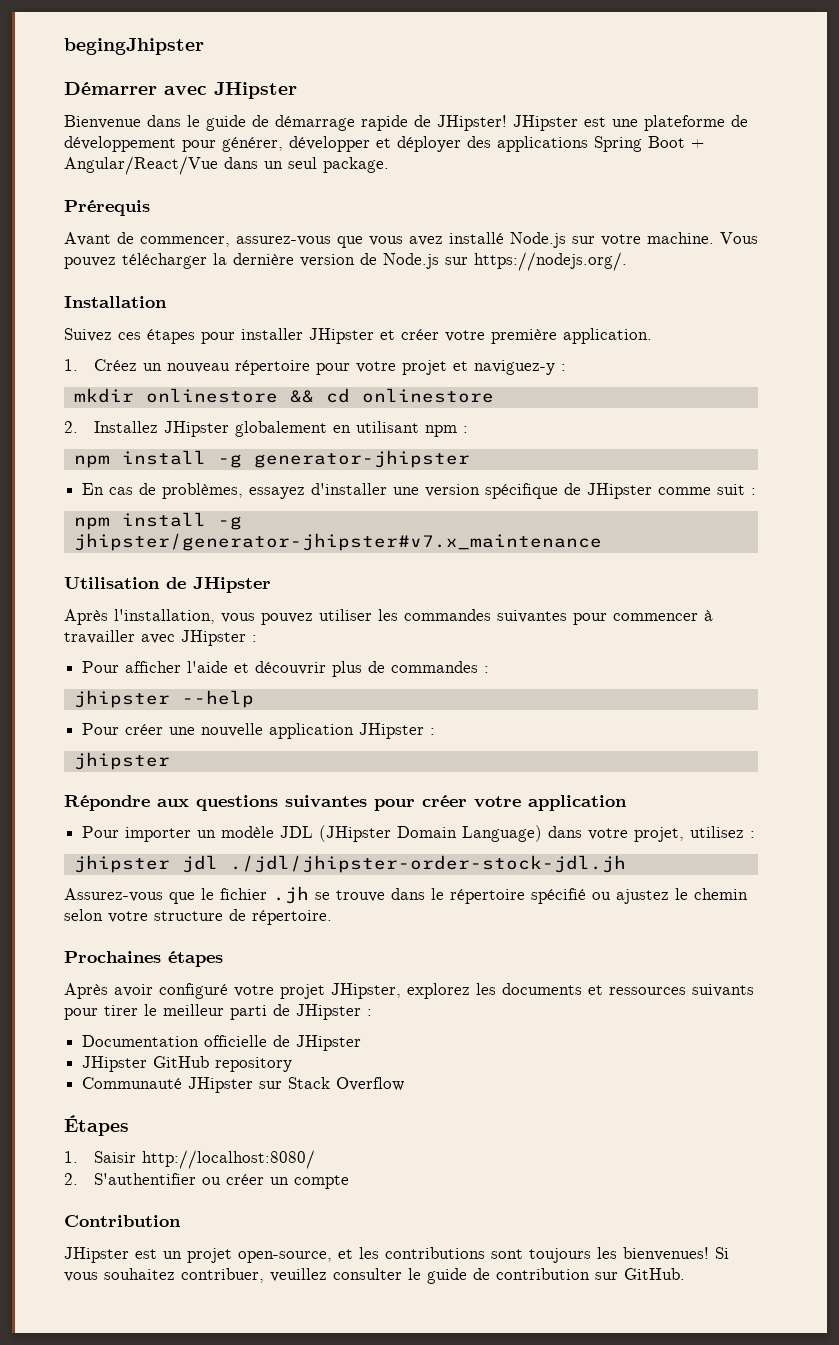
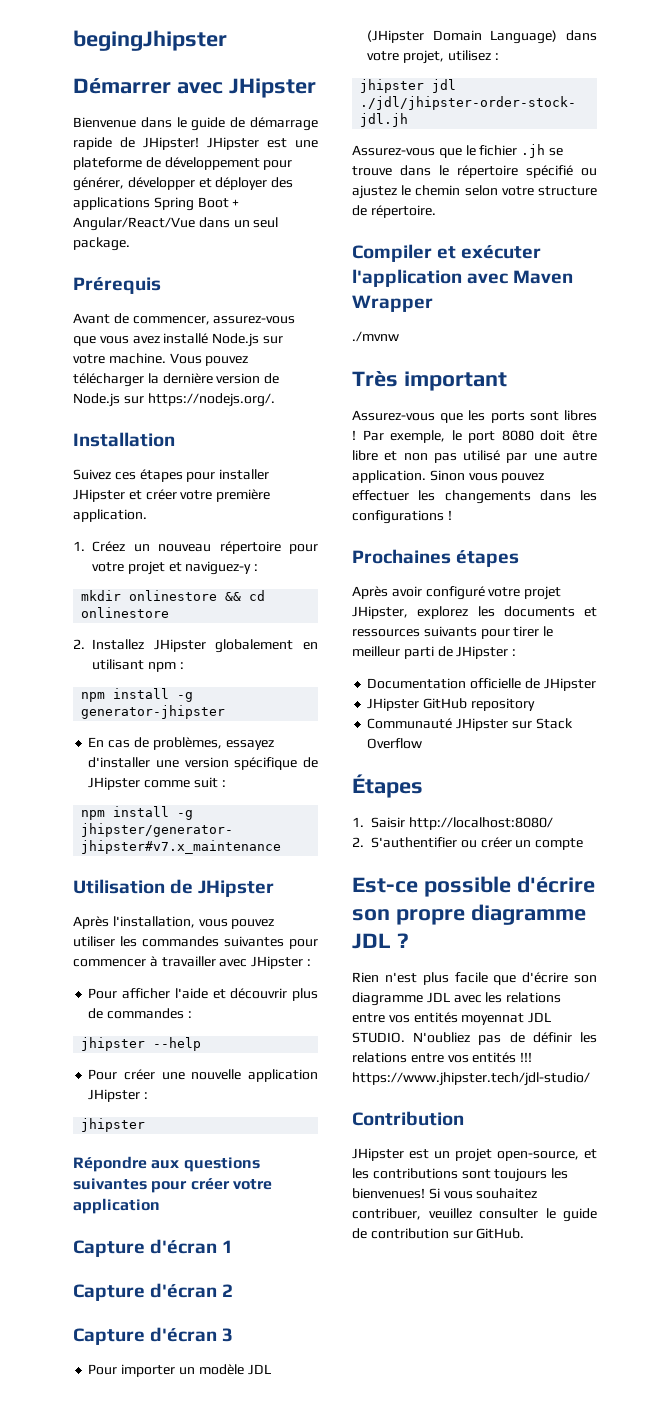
(627, 803) none -> [73,1239,234,1257] [73,1283,234,1301] [73,1327,234,1345] // Capture d'écran 1 // Capture d'écran 2 // Capture d'écran 3
(332, 917) none -> [352,244,542,262] [352,269,574,287] [352,295,433,312] [352,331,399,342] [352,371,507,391] [352,410,597,423] [352,430,597,443] [352,450,597,463] [352,470,545,483] [352,490,597,504] [352,510,452,524] // Compiler et exécuter l'application avec Maven Wrapper // ./mvnw // Très important // Assurez-vous que les ports sont libres ! Par exemple, le port 8080 doit être libre et non pas utilisé par une autre application. Sinon vous pouvez effectuer les changements dans les configurations !
(349, 1182) none -> [352,876,595,897] [352,904,586,925] [352,933,409,949] [352,972,597,985] [352,992,562,1006] [352,1012,552,1025] [352,1032,597,1045] [352,1052,533,1063] [352,1072,590,1086] // Est-ce possible d'écrire son propre diagramme JDL ? // Rien n'est plus facile que d'écrire son diagramme JDL avec les relations entre vos entités moyennat JDL STUDIO. N'oubliez pas de définir les relations entre vos entités !!! https://www.jhipster.tech/jdl-studio/

